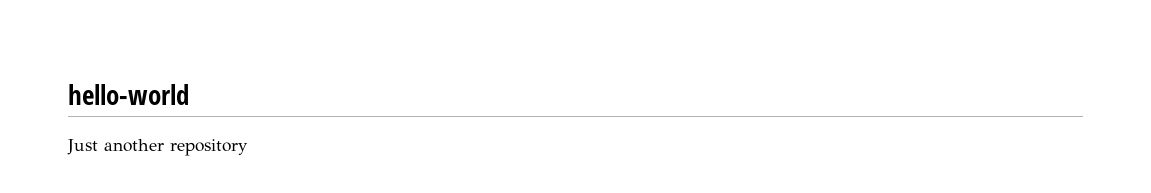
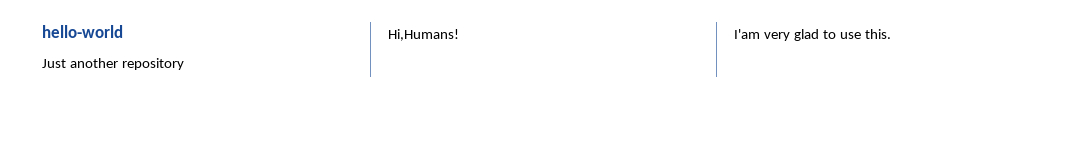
(248, 147) none -> [388,29,459,41] [734,29,891,41] // Hi,Humans! // I'am very glad to use this.

